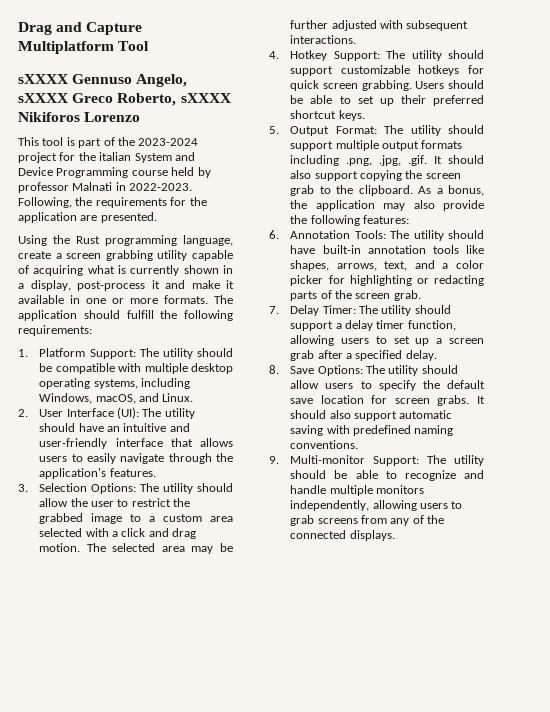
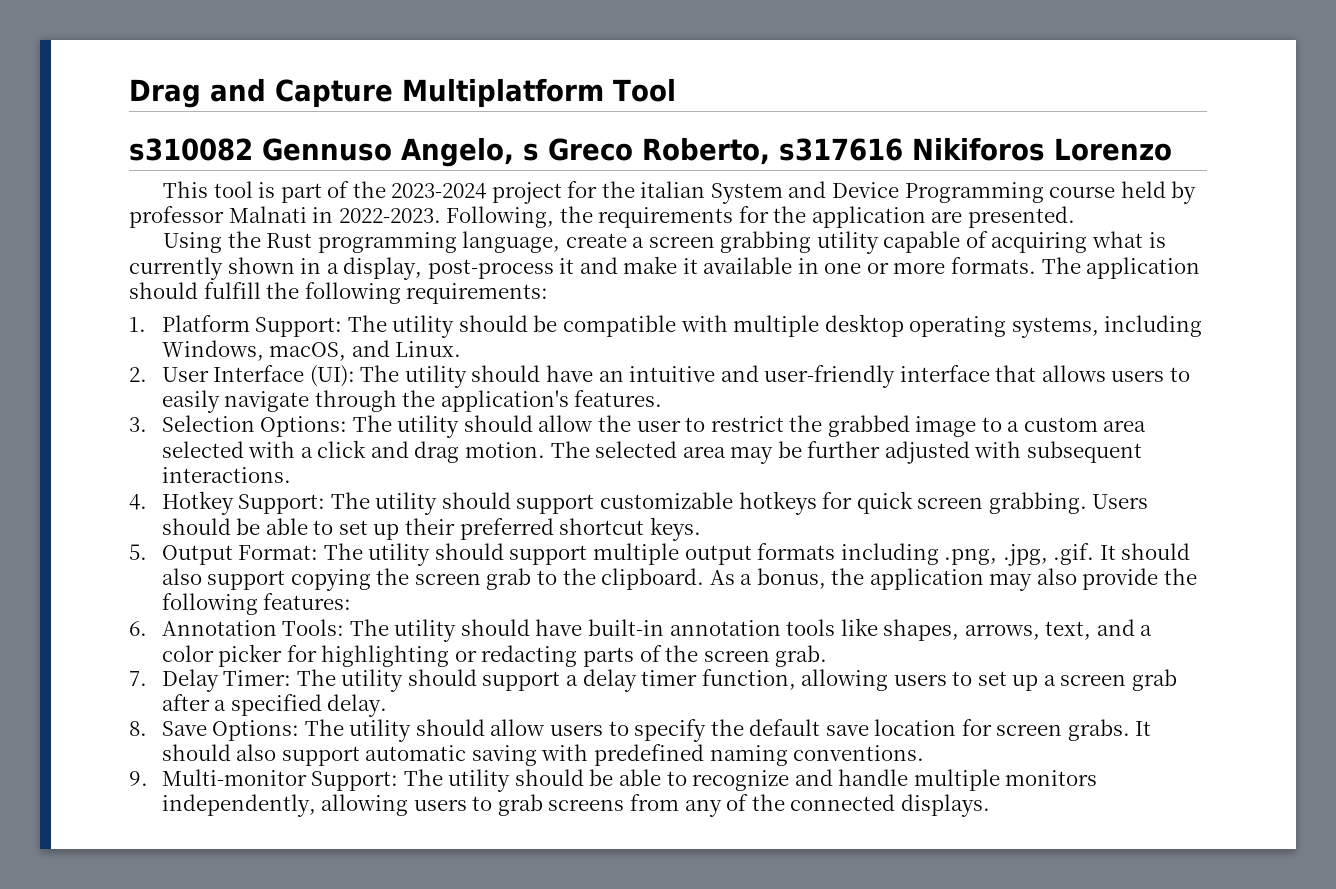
[18,74,69,84] sXXXX -> [129,138,253,161] s310082
[18,93,69,103] sXXXX -> [523,143,539,161] s
[180,93,232,103] sXXXX -> [779,138,903,161] s317616

